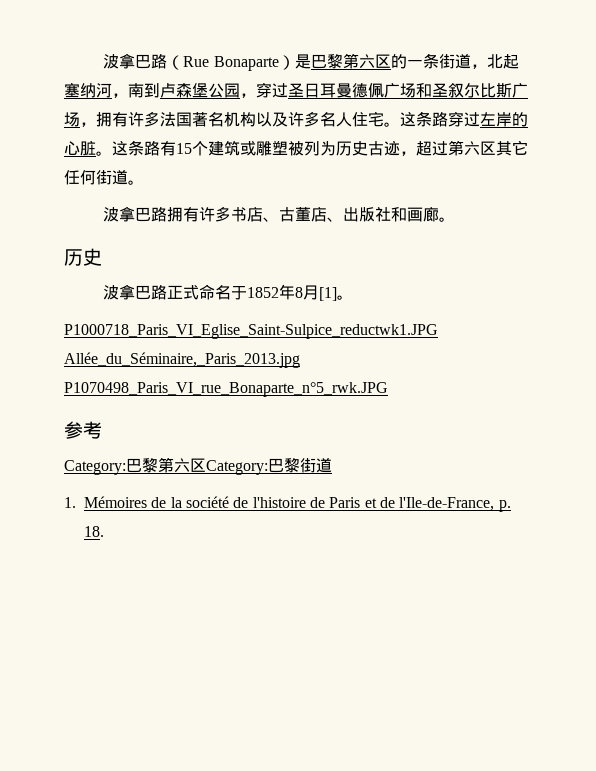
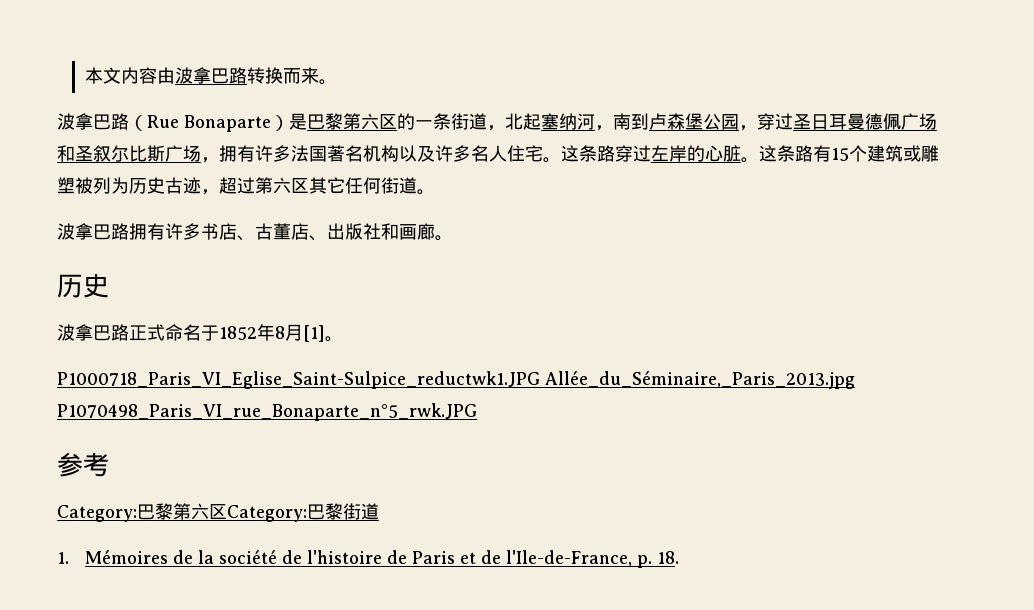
(103, 61) none -> [84,67,337,85] 本文内容由波拿巴路转换而来。 //

